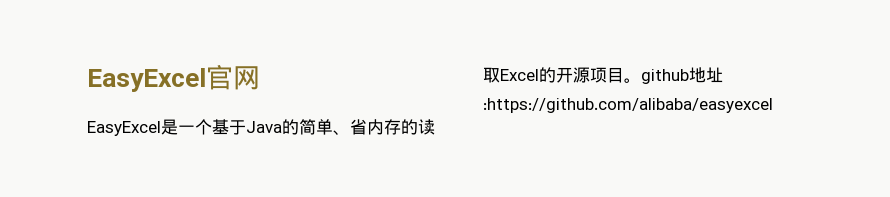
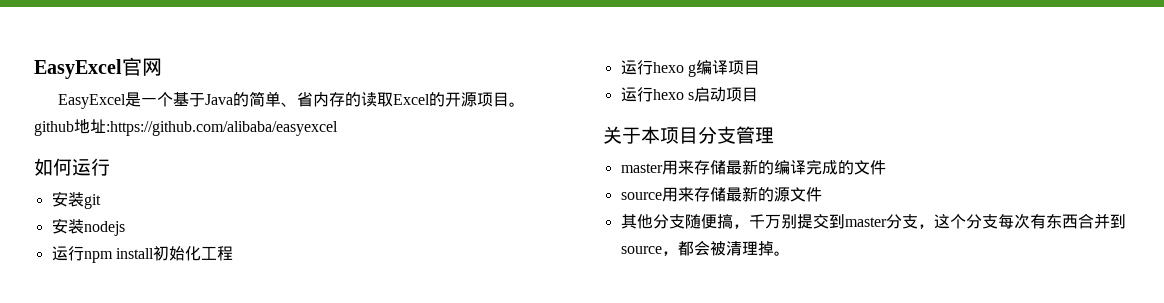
(773, 105) none -> [34,158,110,176] [51,191,101,209] [51,218,125,236] [51,246,233,263] [620,60,760,77] [620,87,758,102] [603,126,774,144] [620,159,886,175] [620,186,822,202] [620,213,1126,229] [620,240,790,256] // 如何运行 // 安装git // 安装nodejs // 运行npm install初始化工程 // 运行hexo g编译项目 // 运行hexo s启动项目 // 关于本项目分支管理 // master用来存储最新的编译完成的文件 // source用来存储最新的源文件 // 其他分支随便搞，千万别提交到master分支，这个分支每次有东西合并到source，都会被清理掉。

